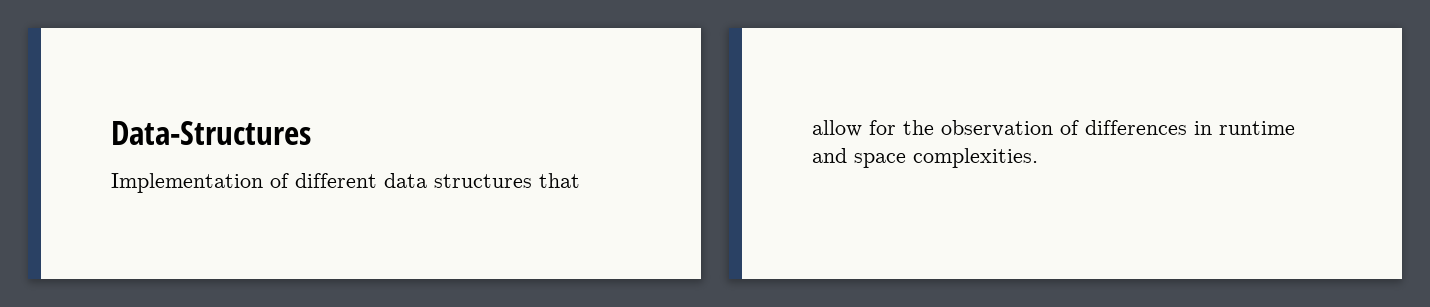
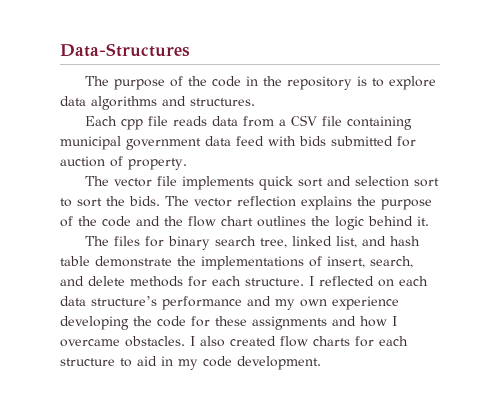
[111,173,580,193] [812,120,1295,137] [812,148,1038,168] Implementation of different data structures that allow for the observation of differences in runtime and space complexities. -> [84,76,436,90] [60,96,255,110] [84,115,412,130] [60,136,416,150] [60,156,187,170] [84,176,439,190] [60,196,432,210] [60,216,429,230] [84,236,420,250] [60,256,413,270] [60,276,428,287] [60,296,399,310] [60,316,397,330] [60,336,408,347] [60,356,321,370] The purpose of the code in the repository is to explore data algorithms and structures. // Each cpp file reads data from a CSV file containing municipal government data feed with bids submitted for auction of property. // The vector file implements quick sort and selection sort to sort the bids. The vector reflection explains the purpose of the code and the flow chart outlines the logic behind it. // The files for binary search tree, linked list, and hash table demonstrate the implementations of insert, search, and delete methods for each structure. I reflected on each data structure’s performance and my own experience developing the code for these assignments and how I overcame obstacles. I also created flow charts for each structure to aid in my code development.

